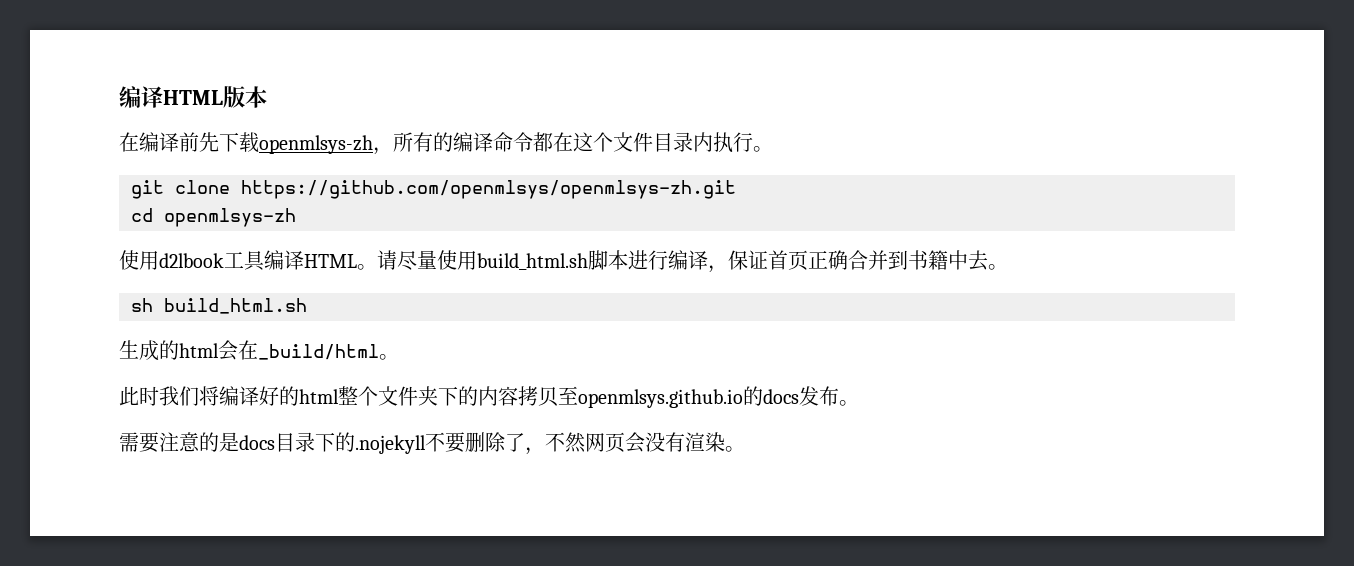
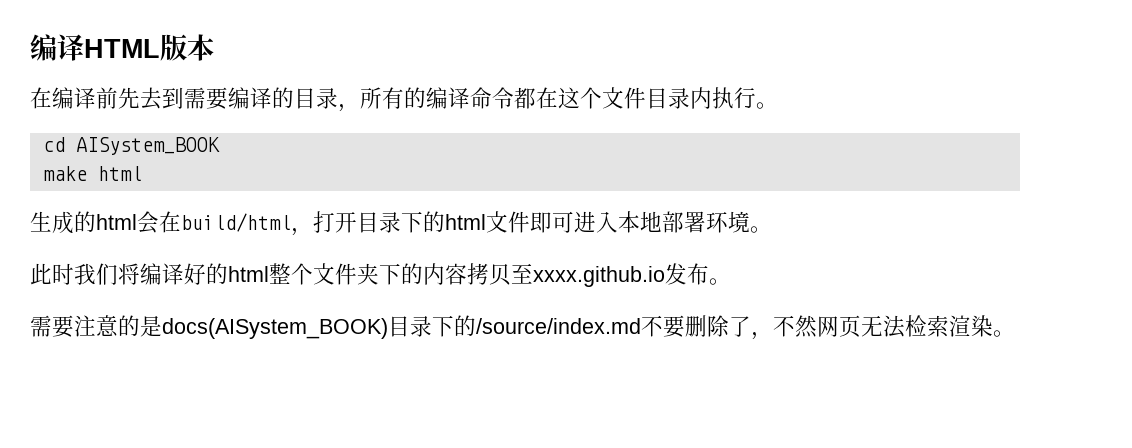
[219,132,373,154] 下载openmlsys-zh -> [140,87,338,110] 去到需要编译的目录
[131,180,736,199] [131,208,296,227] [119,250,1008,273] [131,298,307,314] [119,340,379,361] git clone https://github.com/openmlsys/openmlsys-zh.git // cd openmlsys-zh // 使用d2lbook工具编译HTML。请尽量使用build_html.sh脚本进行编译，保证首页正确合并到书籍中去。 // sh build_html.sh // 生成的html会在_build/html -> [42,137,220,155] [42,166,142,181] [30,211,750,236] cd AISystem_BOOK // make html // 生成的html会在build/html，打开目录下的html文件即可进入本地部署环境
[578,386,799,408] openmlsys.github.io的docs -> [533,266,665,287] xxxx.github.io
[239,432,426,454] docs目录下的.nojekyll -> [162,315,641,339] docs(AISystem_BOOK)目录下的/source/index.md
[625,432,685,453] 会没有 -> [861,315,949,338] 无法检索

